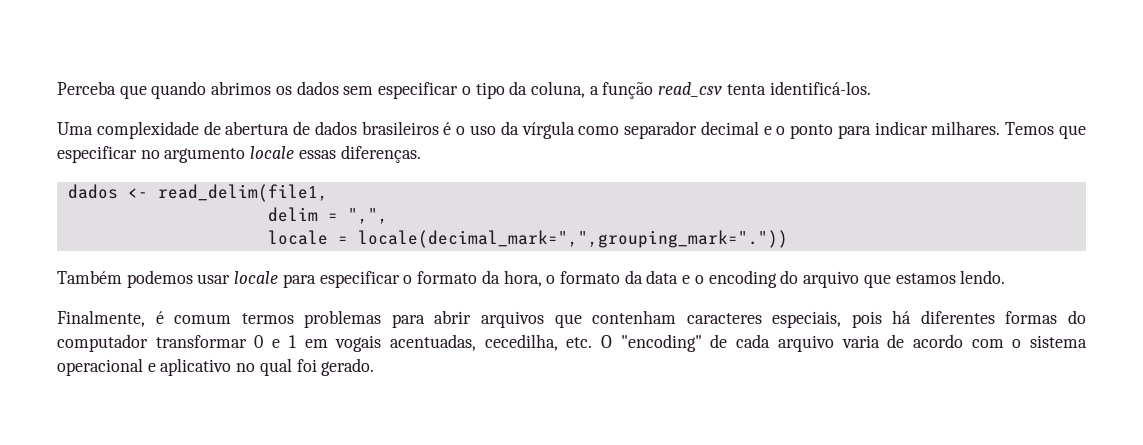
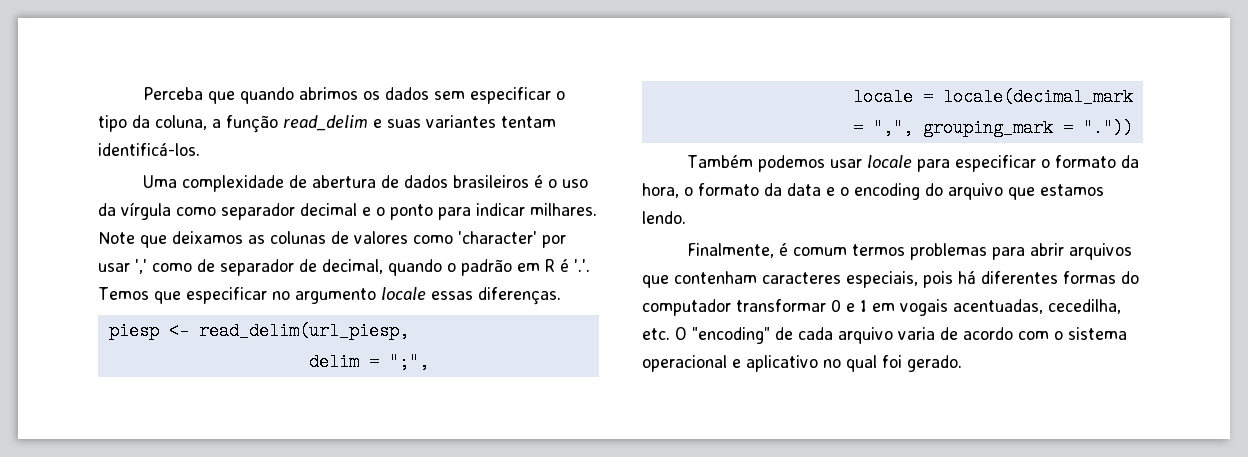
[658,82,766,97] read_csv tenta -> [283,115,556,131] read_delim e suas variantes tentam
(1001, 128) none -> [98,231,566,248] [98,259,590,276] Note que deixamos as colunas de valores como 'character' por usar ',' como de separador de decimal, quando o padrão em R é '.'.
[67,184,328,202] dados <- read_delim(file1, -> [108,322,409,340] piesp <- read_delim(url_piesp,
[347,208,388,224] ",", -> [388,353,429,371] ";",
[357,230,788,248] locale(decimal_mark=",",grouping_mark=".")) -> [942,88,1133,106] [852,119,1133,137] locale(decimal_mark = ",", grouping_mark = "."))

